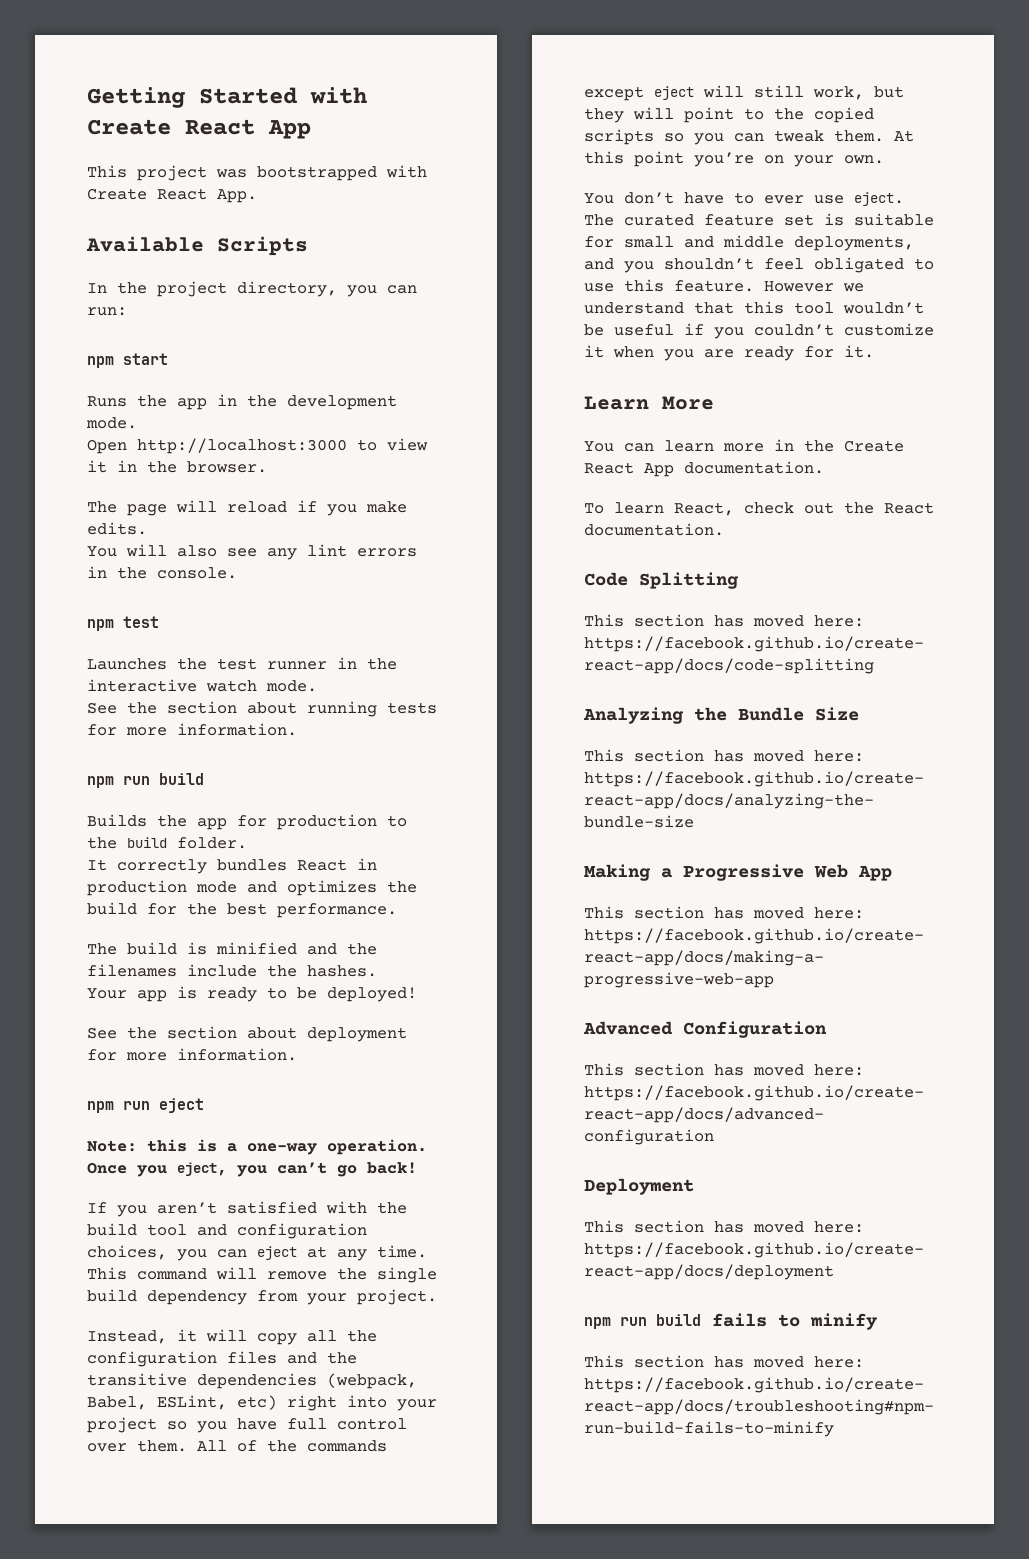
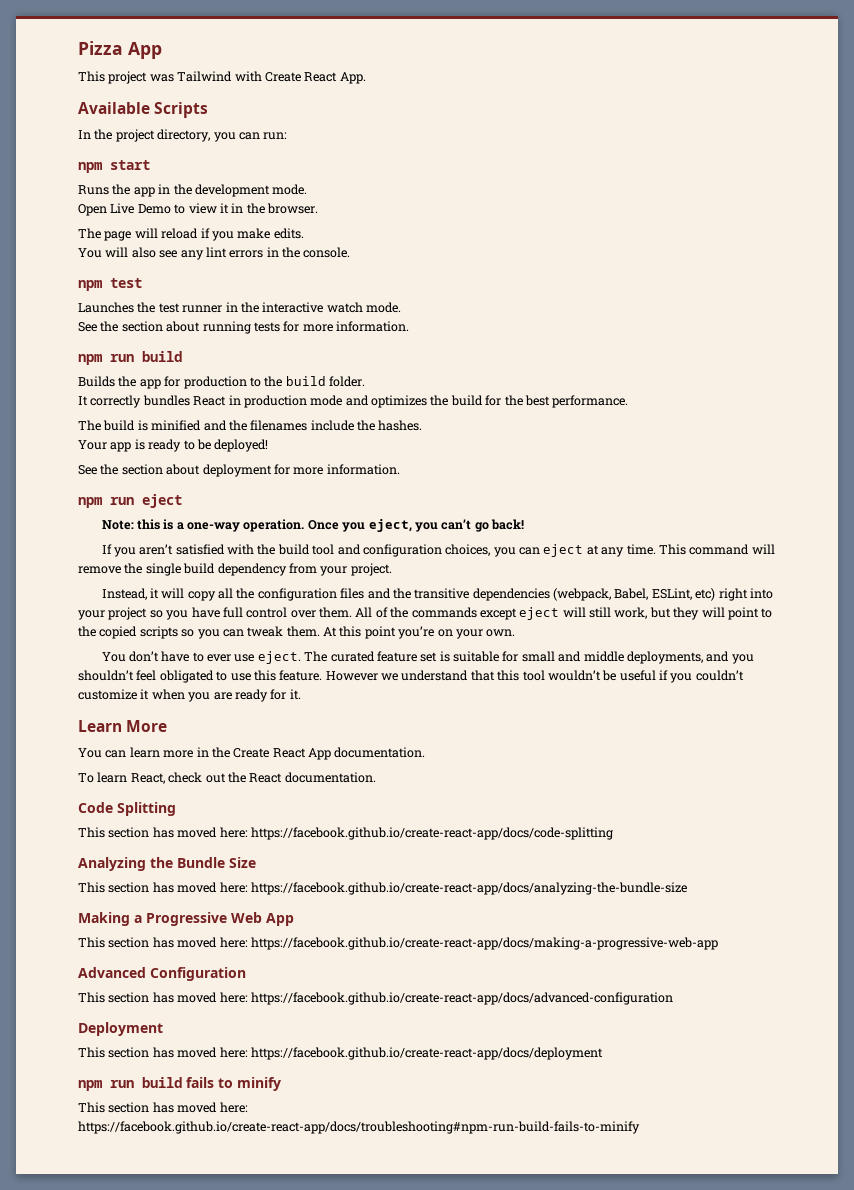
[87,87,367,108] [87,119,255,135] Getting Started with Create React -> [78,41,123,55] Pizza
[257,166,377,181] bootstrapped -> [177,71,233,82] Tailwind
[137,438,347,454] http://localhost:3000 -> [110,203,171,214] Live Demo

